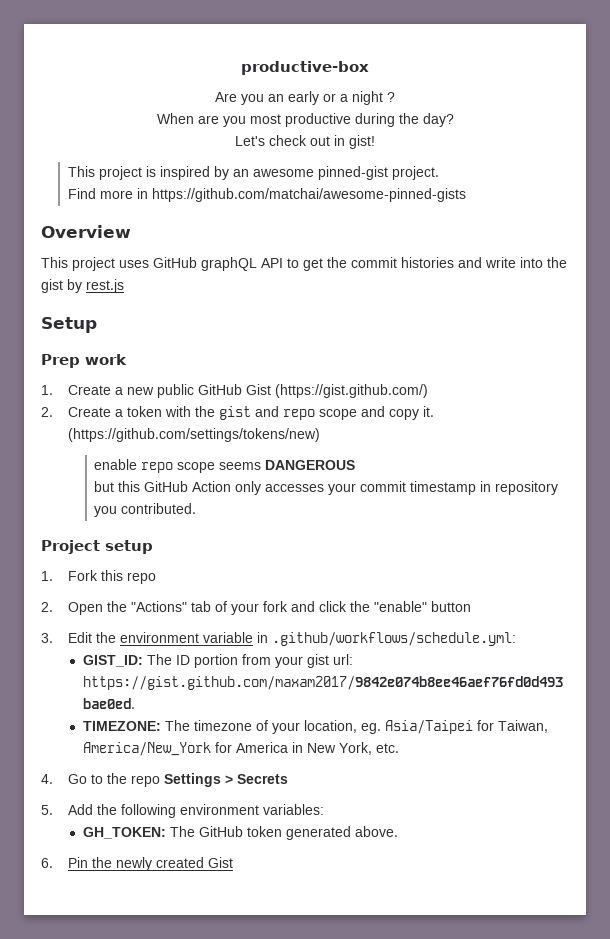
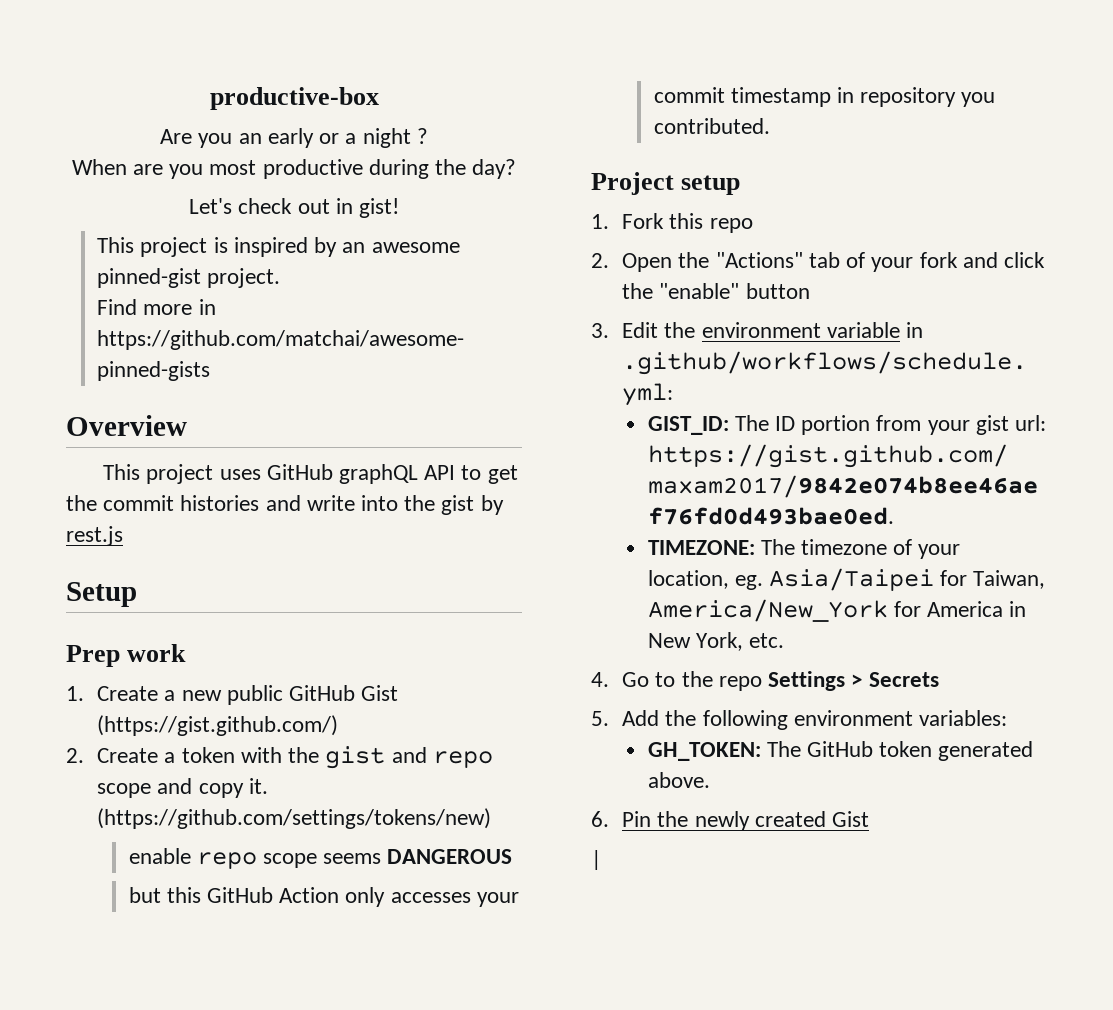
(233, 862) none -> [591,850,602,870] // |

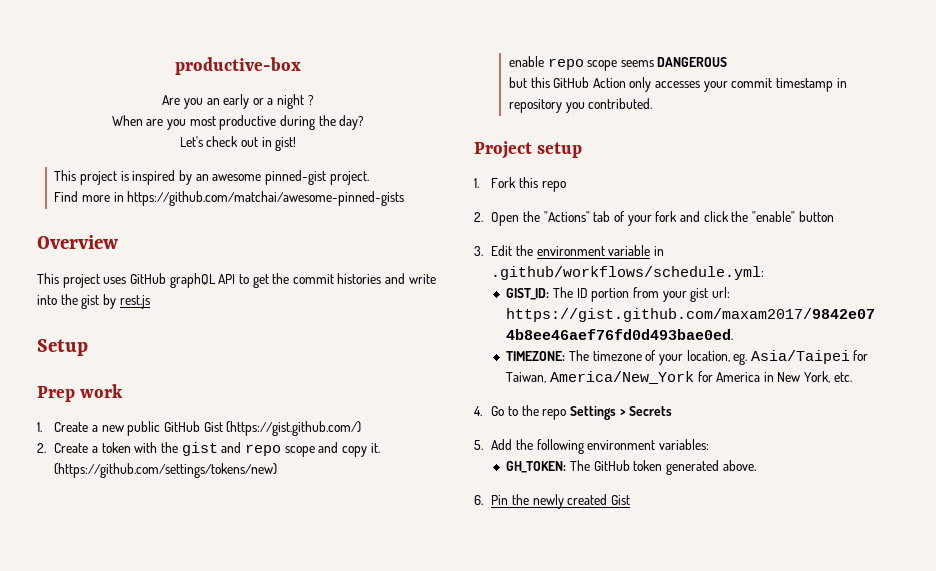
[591,850,602,870] // | -> (631, 500) none

